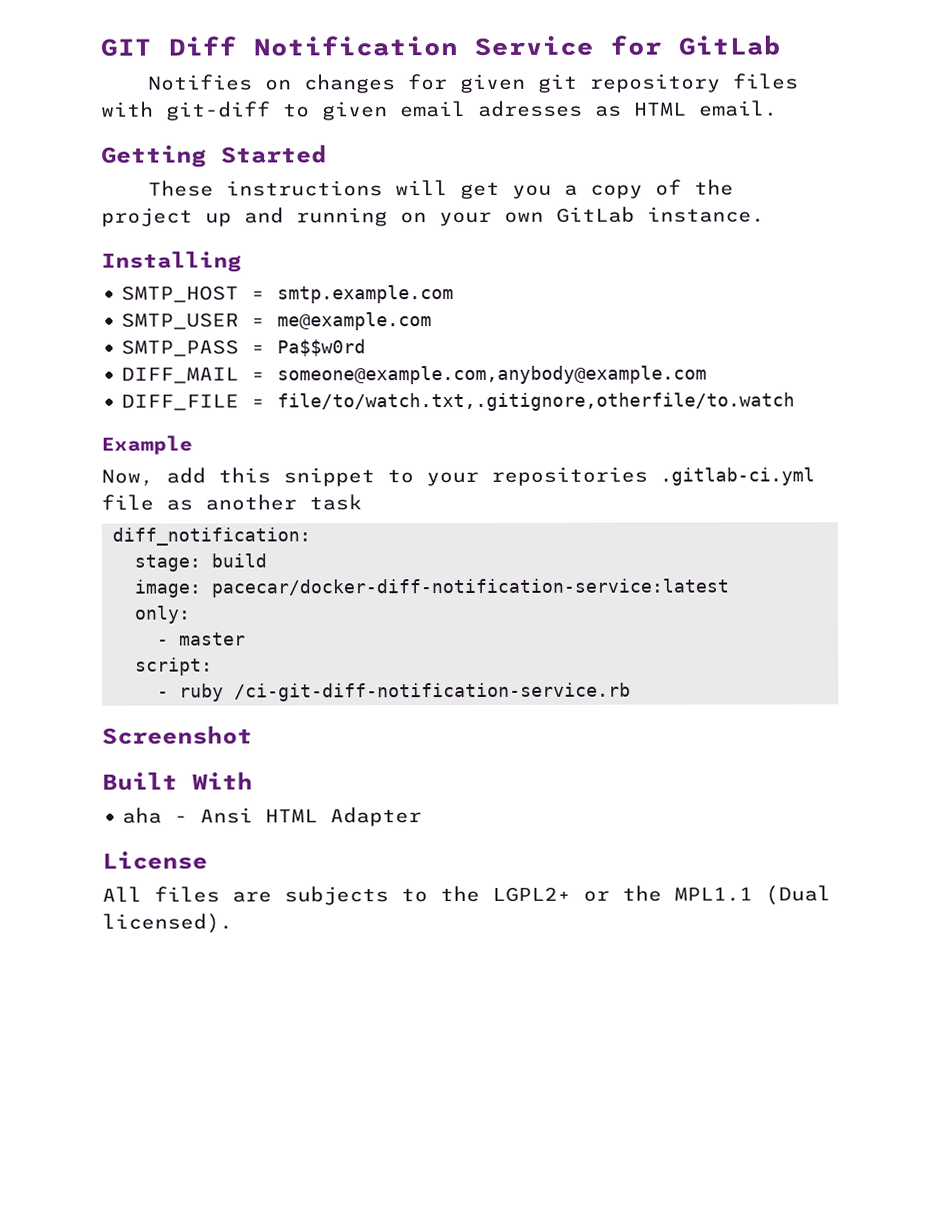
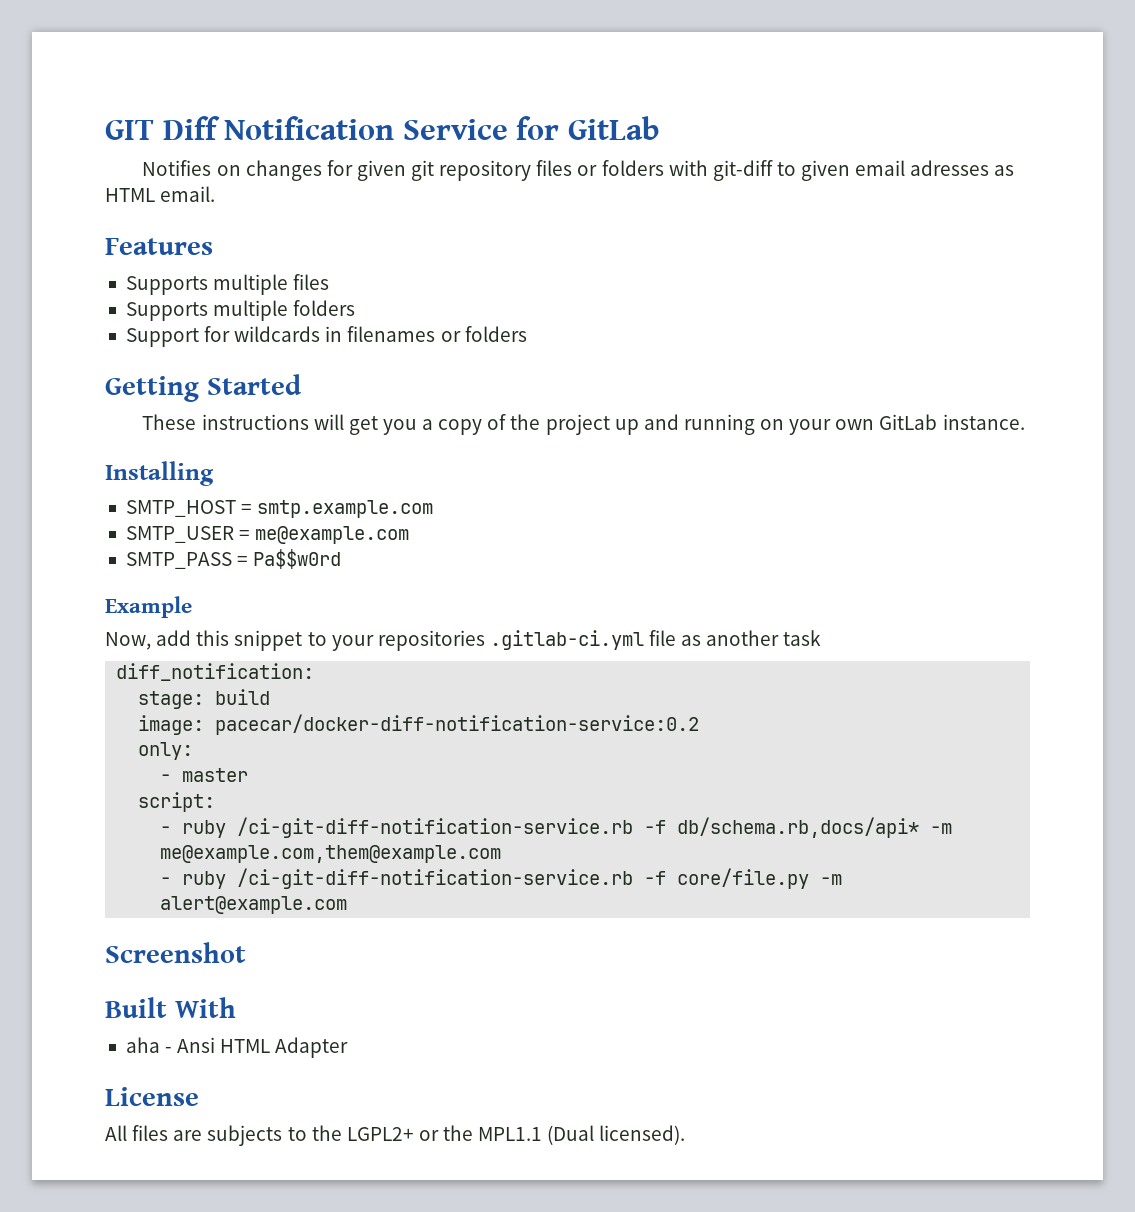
(800, 81) none -> [577,160,664,176] or folders
(778, 108) none -> [105,238,213,255] [125,274,330,295] [125,300,356,321] [125,326,527,347] // Features // Supports multiple files // Supports multiple folders // Support for wildcards in filenames or folders
[121,365,708,385] [121,392,796,412] // DIFF_MAIL = someone@example.com,anybody@example.com // DIFF_FILE = file/to/watch.txt,.gitignore,otherfile/to.watch -> (342, 559) none
[211,578,730,598] pacecar/docker-diff-notification-service:latest -> [215,714,700,735] pacecar/docker-diff-notification-service:0.2
(632, 692) none -> [644,817,953,838] [160,845,502,863] [160,868,843,889] [160,896,348,914] -f db/schema.rb,docs/api* -m me@example.com,them@example.com // - ruby /ci-git-diff-notification-service.rb -f core/file.py -m alert@example.com

